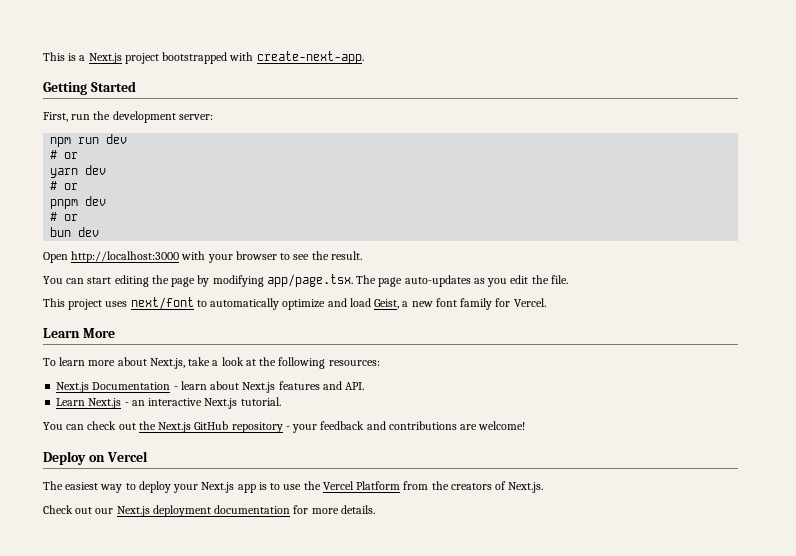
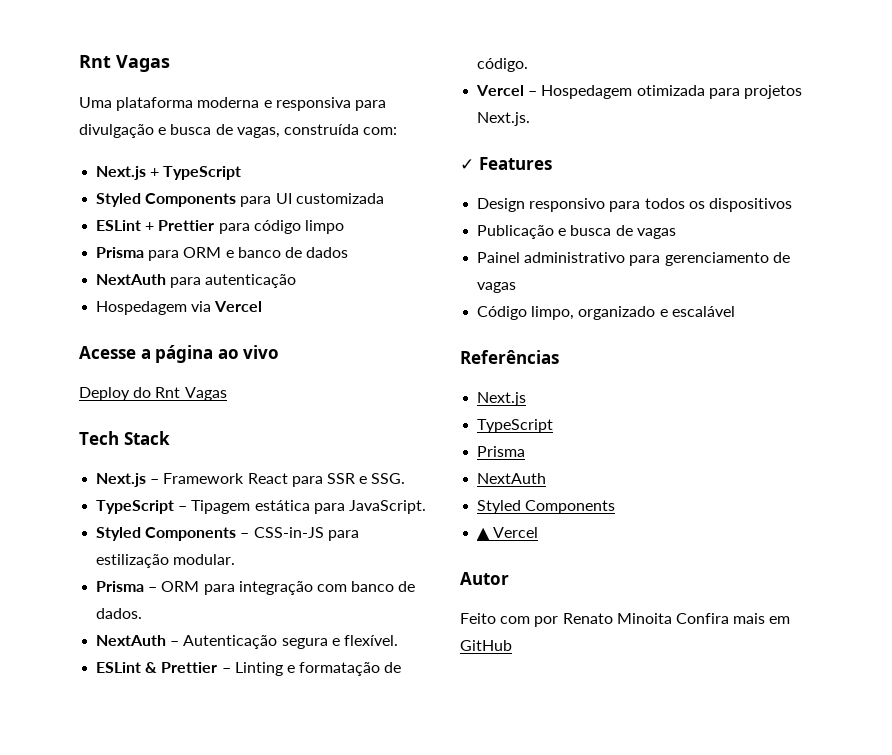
[43,51,364,64] [43,81,136,95] [43,111,213,123] [50,134,128,147] [50,150,79,159] [50,165,107,178] [50,181,79,190] [50,196,107,209] [50,212,79,221] [50,227,100,237] [43,251,362,263] [43,274,568,287] [43,297,546,310] [43,328,115,338] [43,357,380,369] [56,381,365,393] [56,397,281,409] [43,421,526,433] [43,451,148,465] [43,481,544,493] [43,505,375,517] This is a Next.js project bootstrapped with create-next-app. // Getting Started // First, run the development server: // npm run dev // # or // yarn dev // # or // pnpm dev // # or // bun dev // Open http://localhost:3000 with your browser to see the result. // You can start editing the page by modifying app/page.tsx. The page auto-updates as you edit the file. // This project uses next/font to automatically optimize and load Geist, a new font family for Vercel. // Learn More // To learn more about Next.js, take a look at the following resources: // Next.js Documentation - learn about Next.js features and API. // Learn Next.js - an interactive Next.js tutorial. // You can check out the Next.js GitHub repository - your feedback and contributions are welcome! // Deploy on Vercel // The easiest way to deploy your Next.js app is to use the Vercel Platform from the creators of Next.js. // Check out our Next.js deployment documentation for more details. -> [79,55,170,72] [79,97,386,111] [79,124,398,138] [96,166,242,180] [96,193,384,207] [96,220,344,234] [96,247,349,261] [96,274,297,288] [96,301,263,315] [79,345,280,363] [79,387,227,401] [79,431,170,445] [96,473,406,487] [96,500,426,514] [96,527,359,541] [96,554,236,568] [96,581,416,595] [96,608,143,619] [96,635,398,649] [96,662,402,676] [477,58,529,72] [476,85,802,99] [477,112,531,126] [460,157,552,170] [477,198,792,212] [477,225,676,239] [477,252,790,266] [477,282,517,293] [477,306,735,320] [460,350,559,364] [477,392,527,406] [477,419,554,433] [477,446,526,457] [477,473,547,484] [477,500,616,514] [477,527,539,540] [460,572,509,585] [460,613,791,627] [460,640,512,651] Rnt Vagas // Uma plataforma moderna e responsiva para divulgação e busca de vagas, construída com: // Next.js + TypeScript // Styled Components para UI customizada // ESLint + Prettier para código limpo // Prisma para ORM e banco de dados // NextAuth para autenticação // Hospedagem via Vercel // Acesse a página ao vivo // Deploy do Rnt Vagas // Tech Stack // Next.js – Framework React para SSR e SSG. // TypeScript – Tipagem estática para JavaScript. // Styled Components – CSS-in-JS para estilização modular. // Prisma – ORM para integração com banco de dados. // NextAuth – Autenticação segura e flexível. // ESLint & Prettier – Linting e formatação de código. // Vercel – Hospedagem otimizada para projetos Next.js. // ✓ Features // Design responsivo para todos os dispositivos // Publicação e busca de vagas // Painel administrativo para gerenciamento de vagas // Código limpo, organizado e escalável // Referências // Next.js // TypeScript // Prisma // NextAuth // Styled Components // ▲ Vercel // Autor // Feito com por Renato Minoita Confira mais em GitHub

